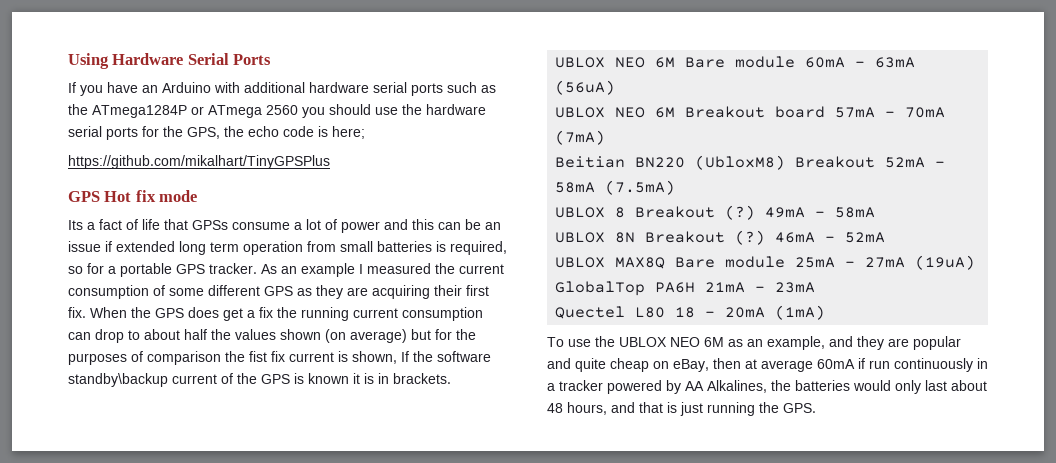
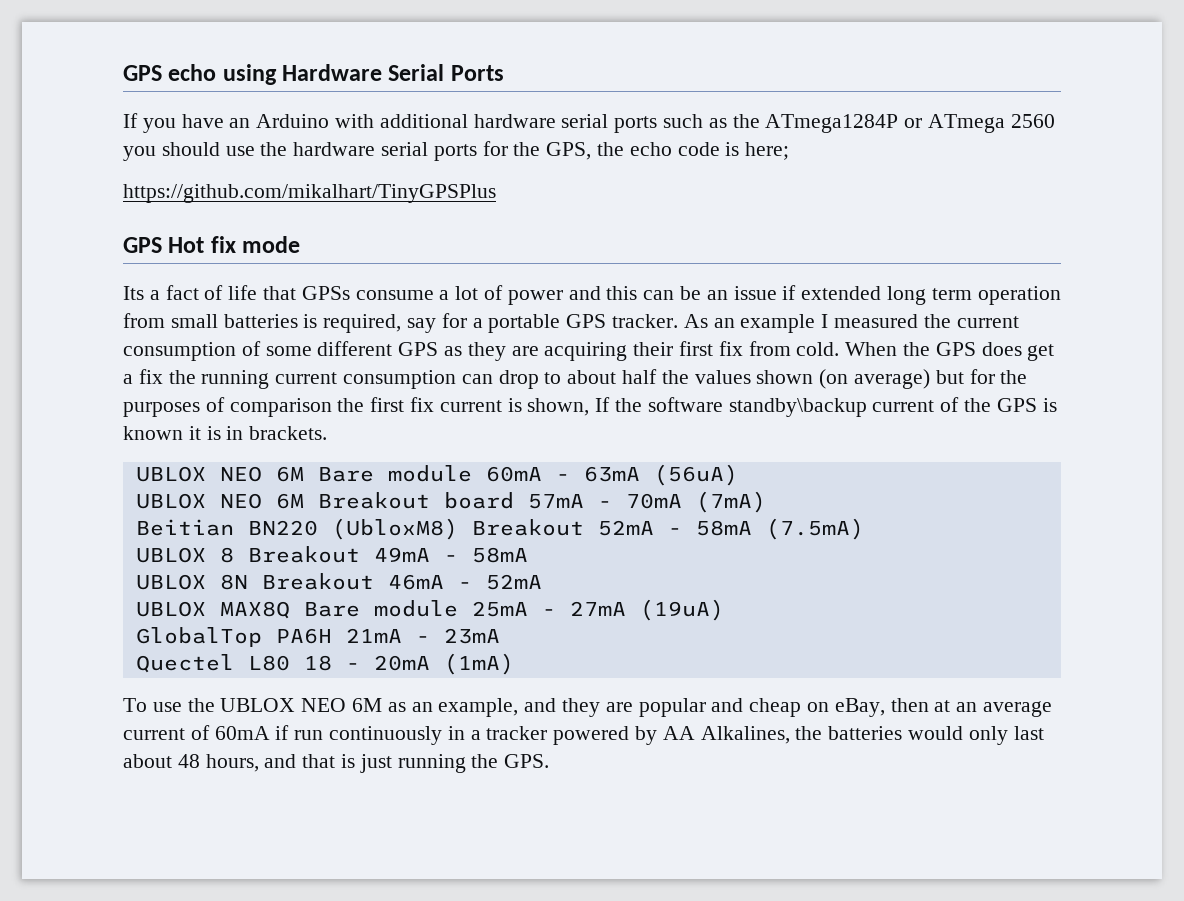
[68,53,109,69] Using -> [123,64,277,85] GPS echo using
[68,266,83,274] so -> [407,318,437,333] say
[68,307,86,318] fix. -> [718,341,840,356] fix from cold.
[249,351,267,362] fist -> [370,397,405,412] first
[725,205,756,220] (?) -> (360, 554) none
[735,230,766,245] (?) -> (374, 581) none
[575,358,606,372] quite -> (744, 705) none
[761,360,813,372] average -> [956,701,1053,717] [123,725,210,740] an average current of

